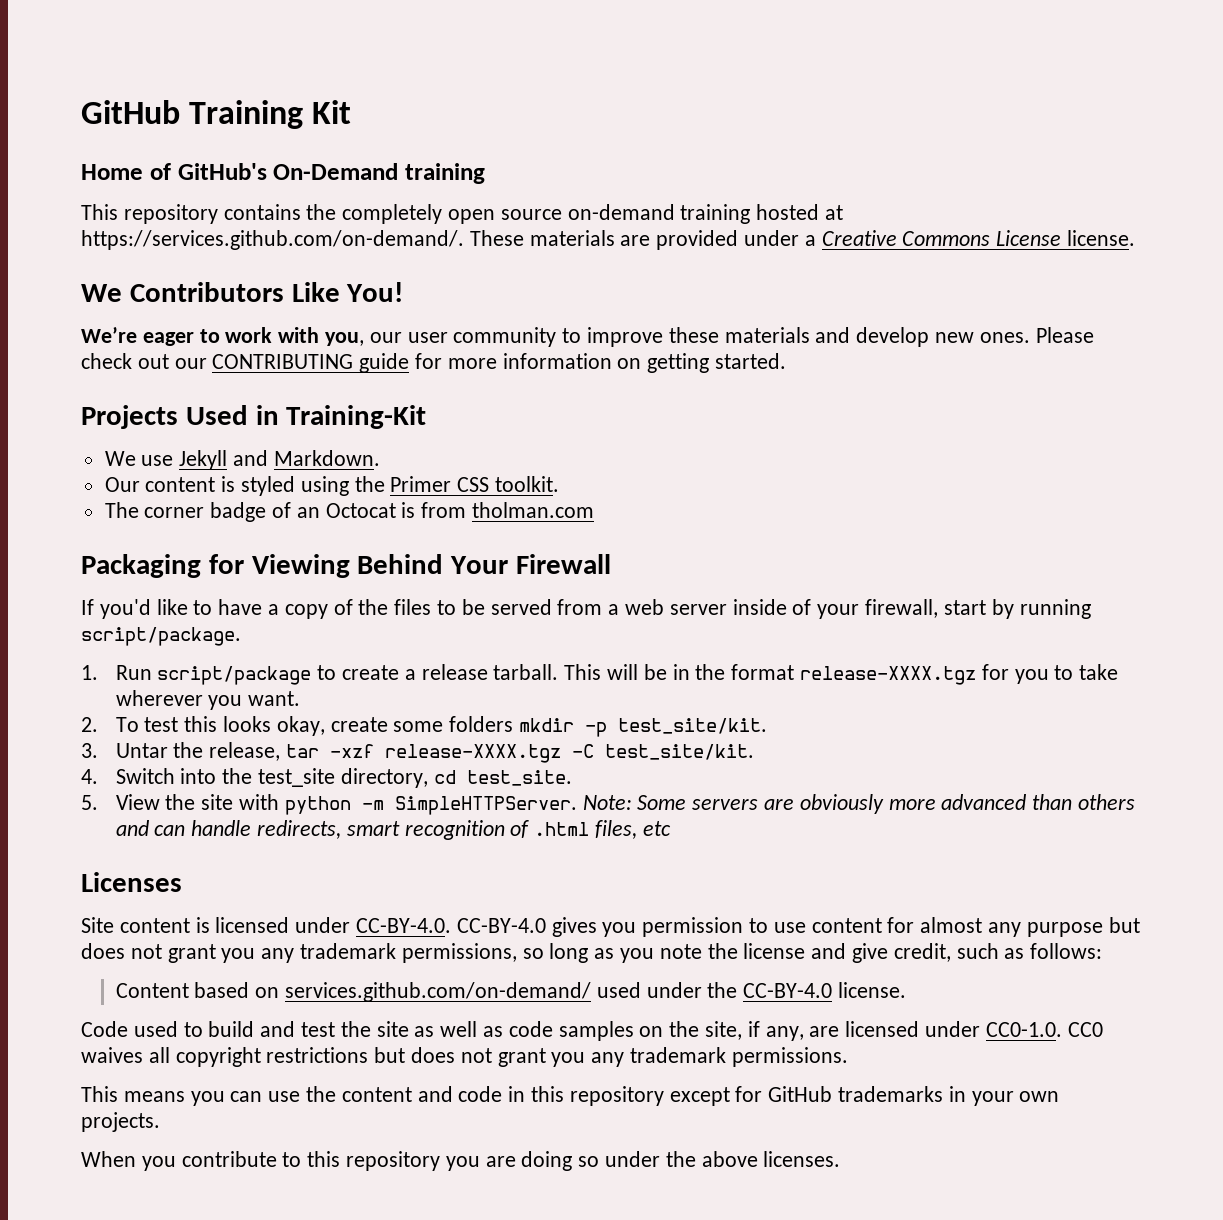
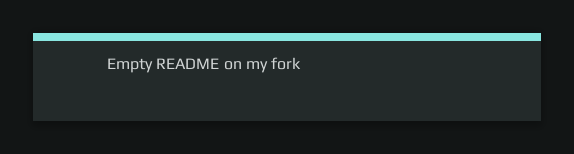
[81,100,352,129] [81,163,485,184] [81,204,844,224] [81,230,1136,250] [81,282,404,302] [81,327,1094,347] [81,353,787,373] [81,405,427,429] [104,450,380,470] [104,476,560,496] [104,502,595,522] [81,554,612,578] [81,599,1091,619] [81,627,241,646] [81,664,1119,685] [115,690,301,710] [81,716,768,737] [81,742,754,763] [81,768,572,788] [81,794,1136,815] [115,820,671,840] [81,872,182,892] [81,917,1140,937] [81,943,1103,963] [115,982,907,1002] [81,1021,1103,1041] [81,1047,848,1067] [81,1086,1060,1106] [81,1112,160,1132] [81,1151,841,1171] GitHub Training Kit // Home of GitHub's On-Demand training // This repository contains the completely open source on-demand training hosted at https://services.github.com/on-demand/. These materials are provided under a Creative Commons License license. // We Contributors Like You! // We’re eager to work with you, our user community to improve these materials and develop new ones. Please check out our CONTRIBUTING guide for more information on getting started. // Projects Used in Training-Kit // We use Jekyll and Markdown. // Our content is styled using the Primer CSS toolkit. // The corner badge of an Octocat is from tholman.com // Packaging for Viewing Behind Your Firewall // If you'd like to have a copy of the files to be served from a web server inside of your firewall, start by running script/package. // 1. Run script/package to create a release tarball. This will be in the format release-XXXX.tgz for you to take wherever you want. // 2. To test this looks okay, create some folders mkdir -p test_site/kit. // 3. Untar the release, tar -xzf release-XXXX.tgz -C test_site/kit. // 4. Switch into the test_site directory, cd test_site. // 5. View the site with python -m SimpleHTTPServer. Note: Some servers are obviously more advanced than others and can handle redirects, smart recognition of .html files, etc // Licenses // Site content is licensed under CC-BY-4.0. CC-BY-4.0 gives you permission to use content for almost any purpose but does not grant you any trademark permissions, so long as you note the license and give credit, such as follows: // Content based on services.github.com/on-demand/ used under the CC-BY-4.0 license. // Code used to build and test the site as well as code samples on the site, if any, are licensed under CC0-1.0. CC0 waives all copyright restrictions but does not grant you any trademark permissions. // This means you can use the content and code in this repository except for GitHub trademarks in your own projects. // When you contribute to this repository you are doing so under the above licenses. -> [107,57,302,73] Empty README on my fork

